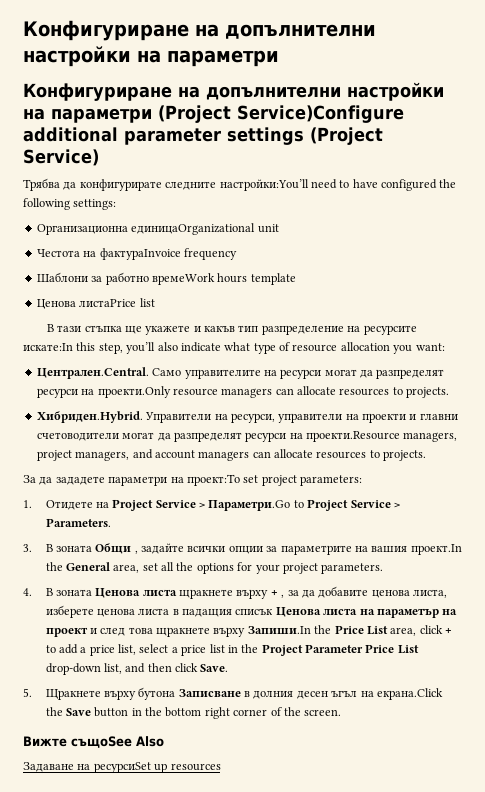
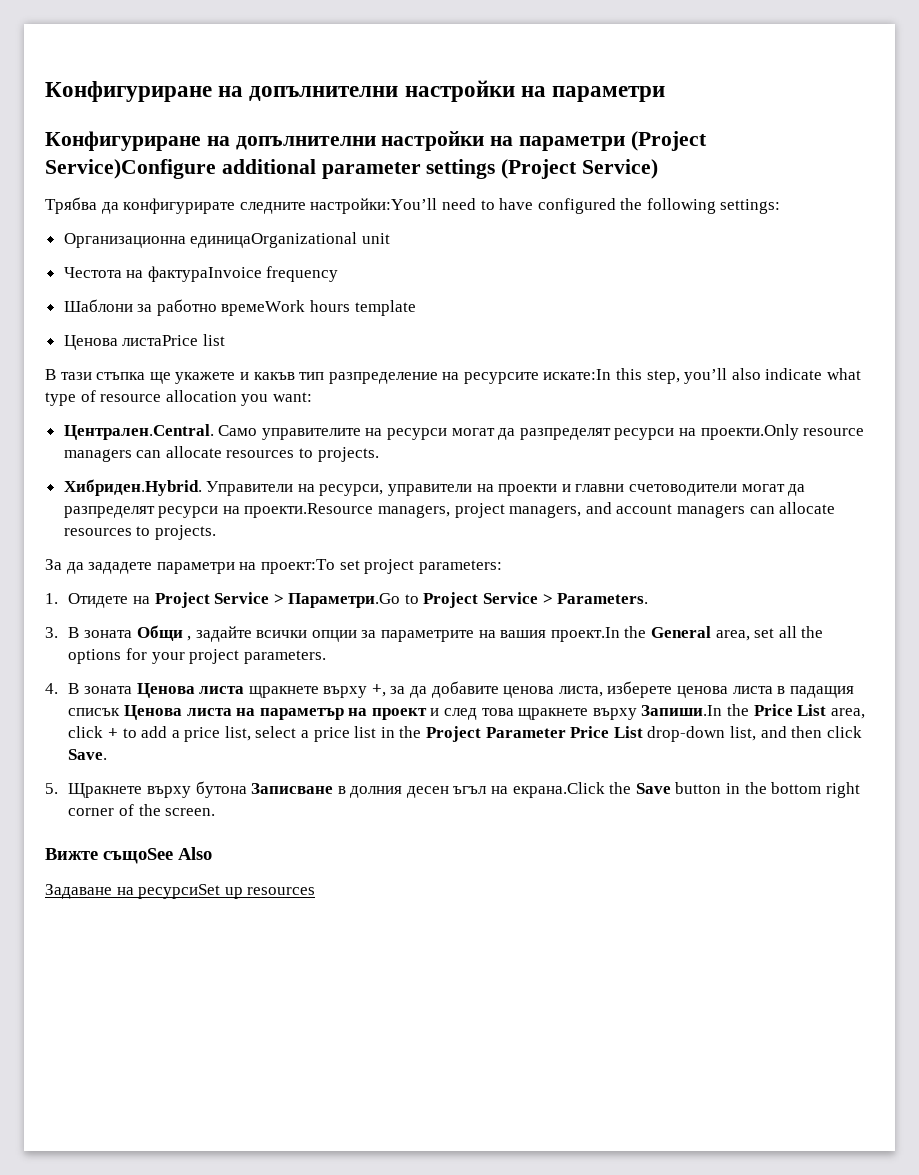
[270,590,285,598] + , -> [371,684,386,697] +,

